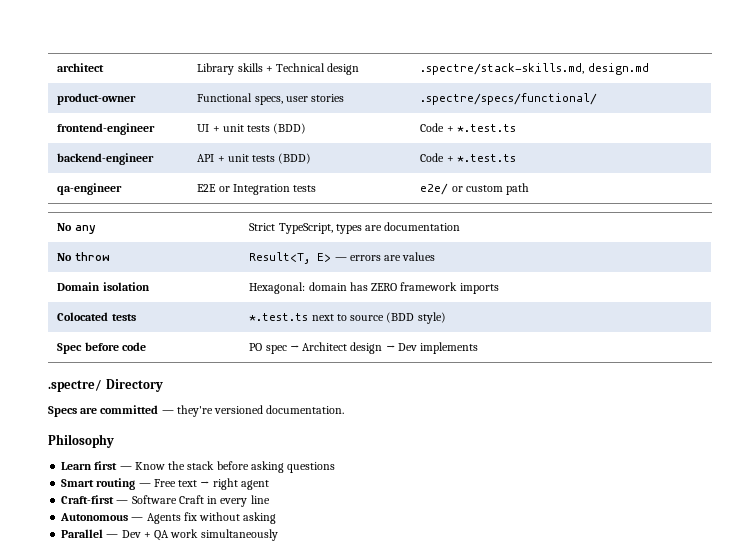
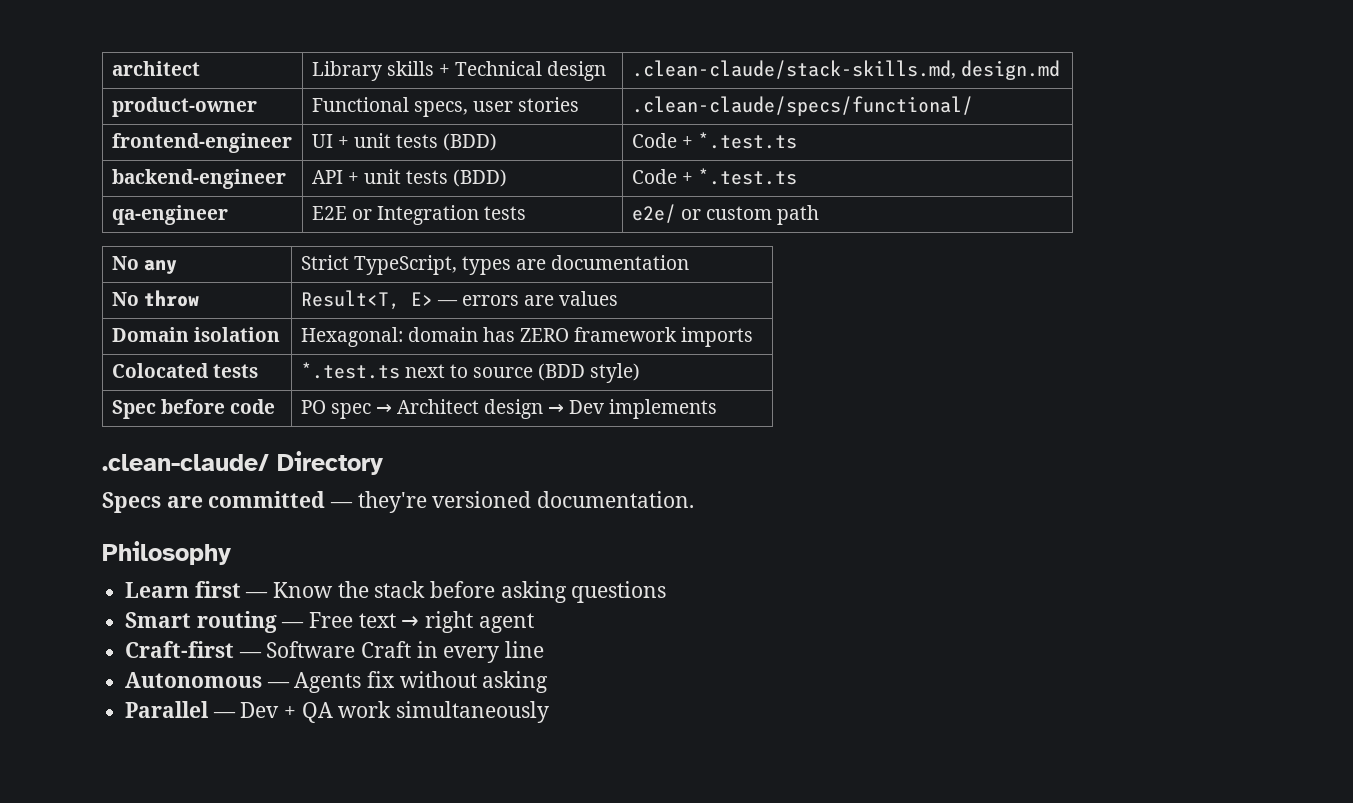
[420,63,585,75] .spectre/stack-skills.md, -> [631,60,956,79] .clean-claude/stack-skills.md,
[420,93,598,105] .spectre/specs/functional/ -> [631,96,973,116] .clean-claude/specs/functional/
[48,379,102,392] .spectre/ -> [102,454,269,471] .clean-claude/

